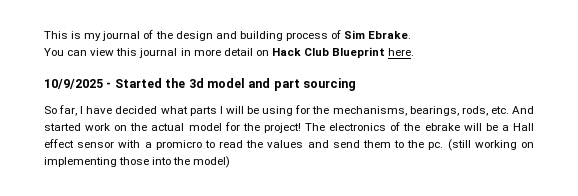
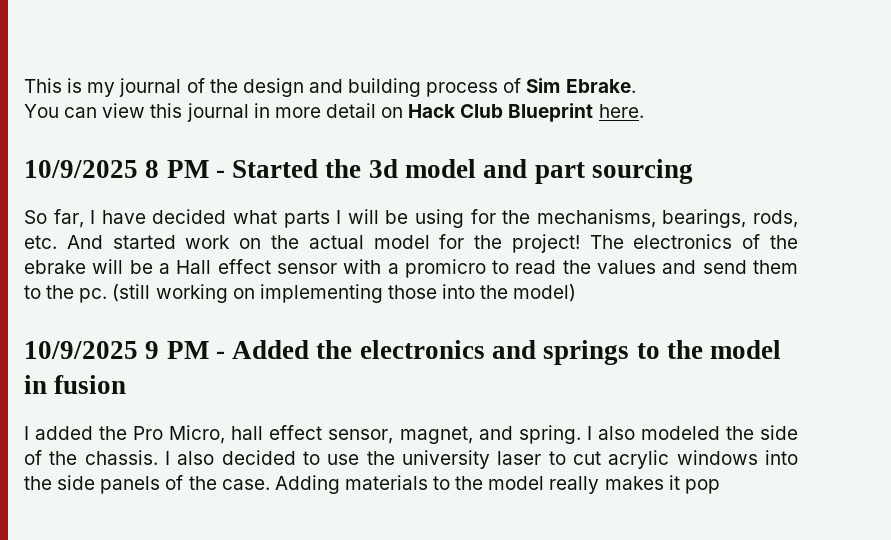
(103, 84) none -> [145,160,209,178] 8 PM
(231, 162) none -> [24,340,782,365] [24,375,127,394] [24,425,799,444] [24,450,799,469] [24,475,720,494] // 10/9/2025 9 PM - Added the electronics and springs to the model in fusion // I added the Pro Micro, hall effect sensor, magnet, and spring. I also modeled the side of the chassis. I also decided to use the university laser to cut acrylic windows into the side panels of the case. Adding materials to the model really makes it pop

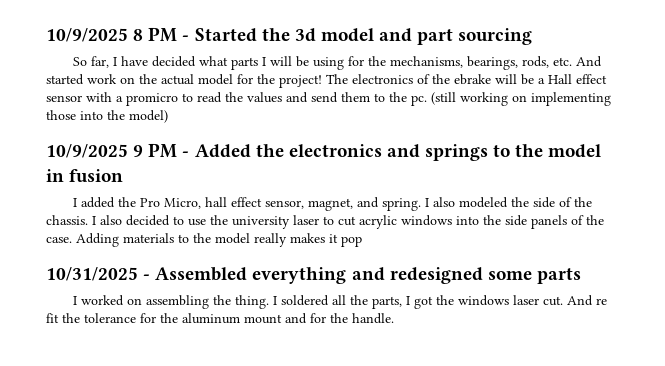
[24,78,636,97] [24,103,644,122] This is my journal of the design and building process of Sim Ebrake. // You can view this journal in more detail on Hack Club Blueprint here. // -> (46, 35) none
(720, 486) none -> [46,267,581,284] [72,295,607,309] [46,313,394,324] // 10/31/2025 - Assembled everything and redesigned some parts // I worked on assembling the thing. I soldered all the parts, I got the windows laser cut. And re fit the tolerance for the aluminum mount and for the handle.

